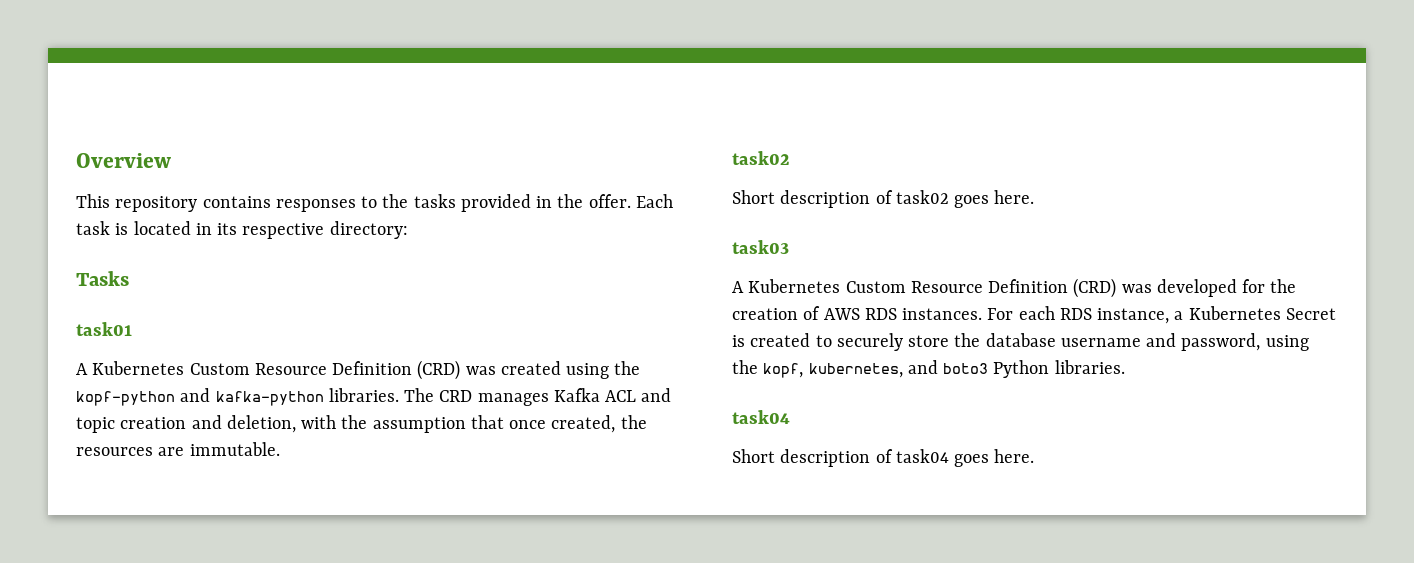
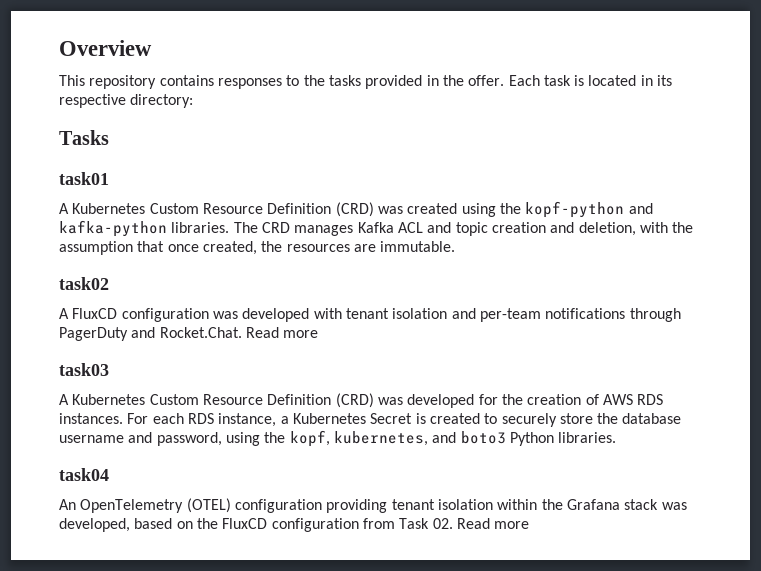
[732,190,1035,208] Short description of task02 goes here. -> [59,308,681,322] [59,327,319,341] A FluxCD configuration was developed with tenant isolation and per-team notifications through PagerDuty and Rocket.Chat. Read more
[732,449,1035,467] Short description of task04 goes here. -> [59,498,687,513] [59,518,530,532] An OpenTelemetry (OTEL) configuration providing tenant isolation within the Grafana stack was developed, based on the FluxCD configuration from Task 02. Read more

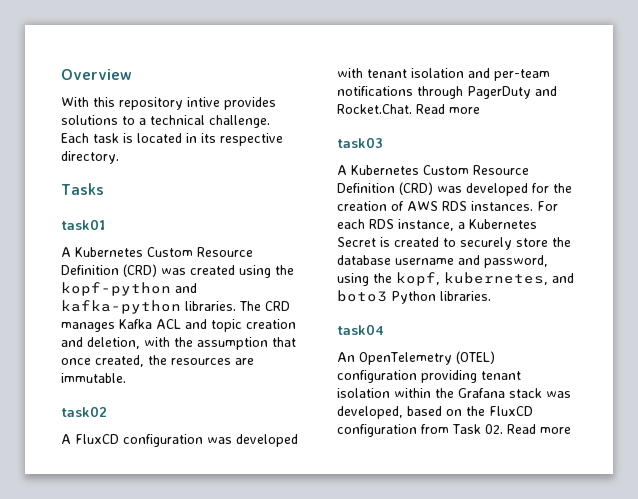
[59,75,505,89] This repository contains responses to the tasks provided in the offer. -> [61,97,276,110] [61,115,270,128] With this repository intive provides solutions to a technical challenge.
[130,94,194,108] directory: -> [61,151,119,164] directory.

